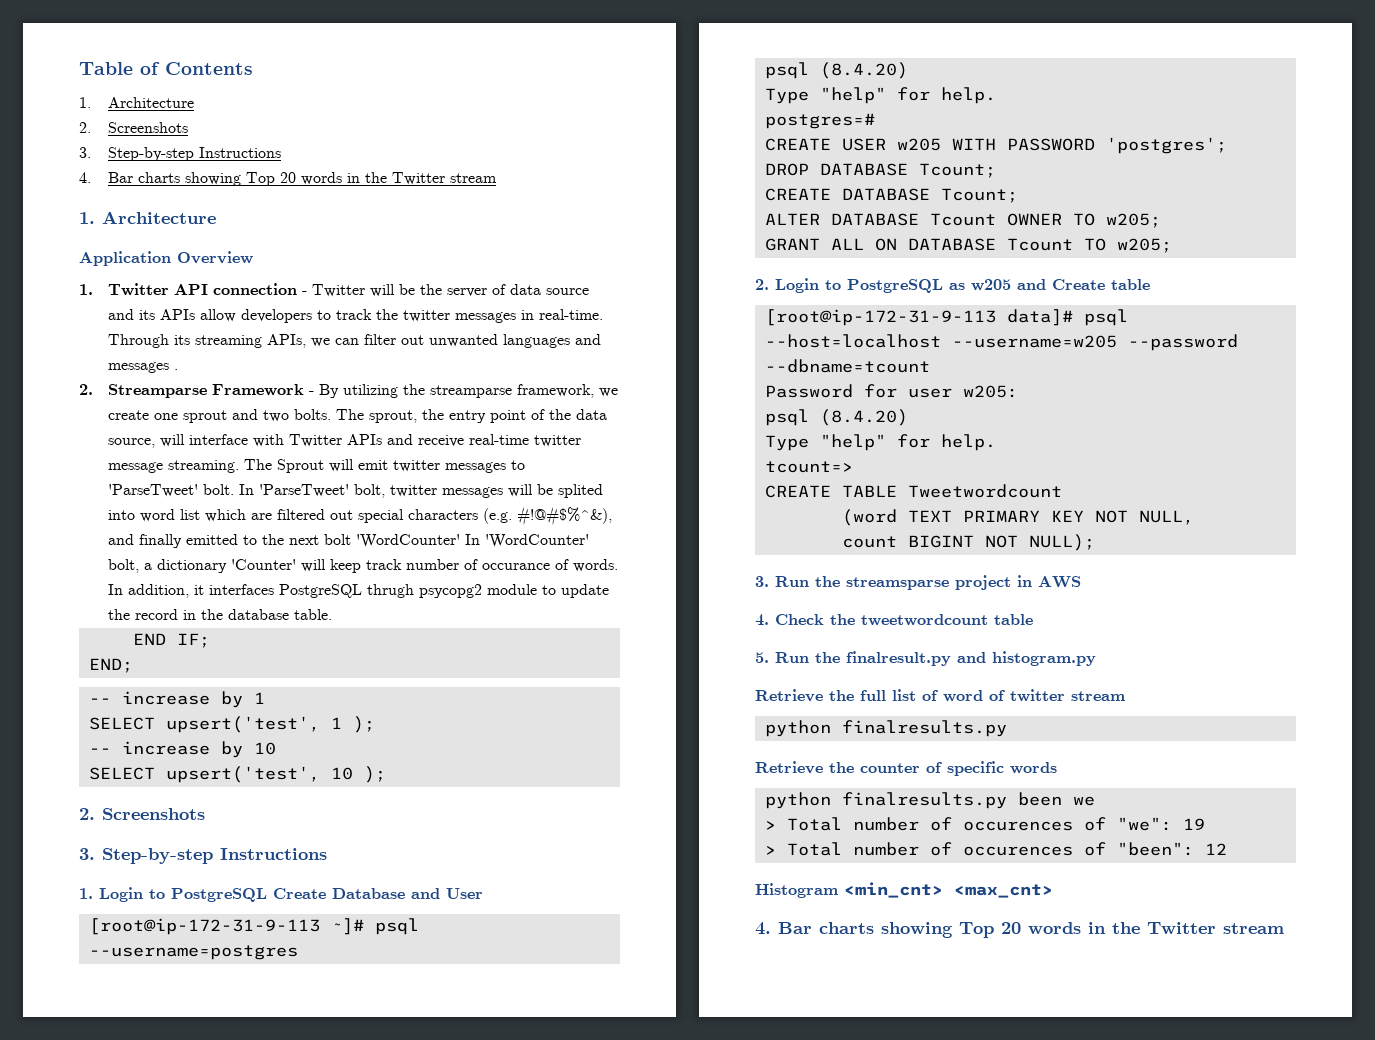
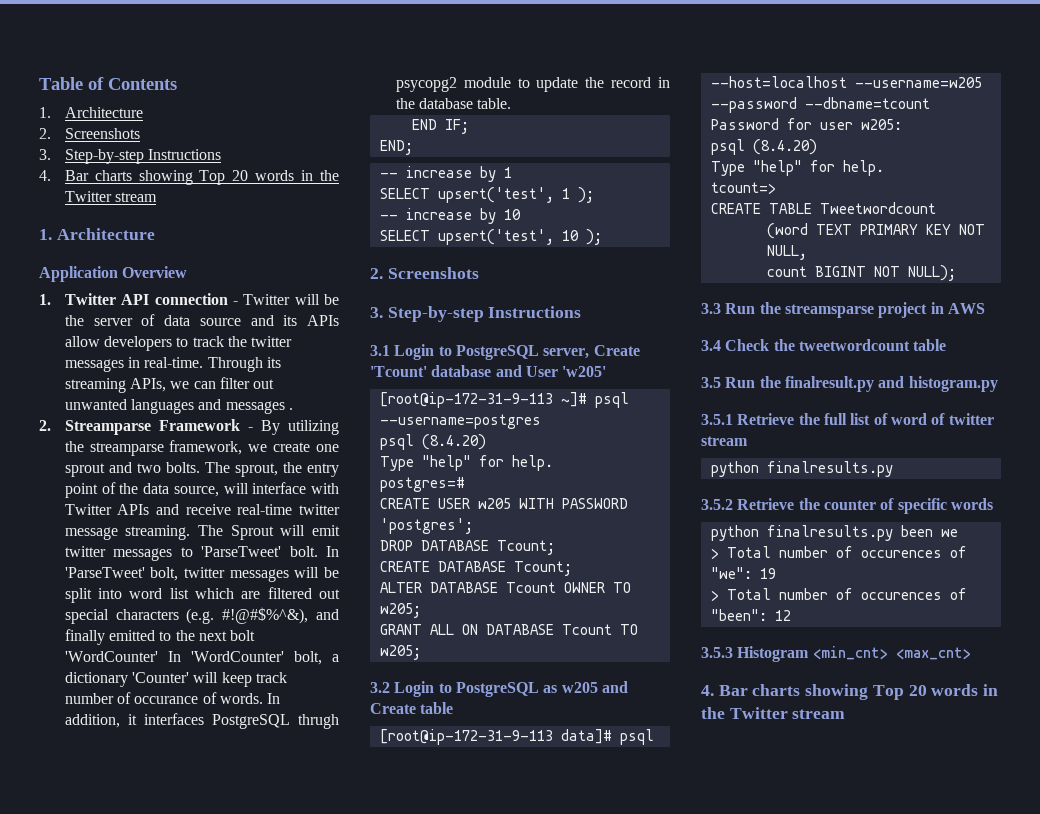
[558,484,604,498] splited -> [64,588,92,603] split
[79,887,405,902] 1. Login to PostgreSQL Create Database -> [370,344,640,360] [370,365,492,377] 3.1 Login to PostgreSQL server, Create 'Tcount' database
(483, 893) none -> [562,366,607,377] 'w205'
[755,279,769,290] 2. -> [370,682,390,693] 3.2
[755,576,769,587] 3. -> [701,303,721,314] 3.3
[755,614,769,626] 4. -> [701,340,721,351] 3.4
[755,652,769,663] 5. -> [701,377,721,388] 3.5
(1096, 658) none -> [701,414,733,425] 3.5.1
(1007, 728) none -> [701,499,733,510] 3.5.2
(1227, 849) none -> [701,647,733,658] 3.5.3

